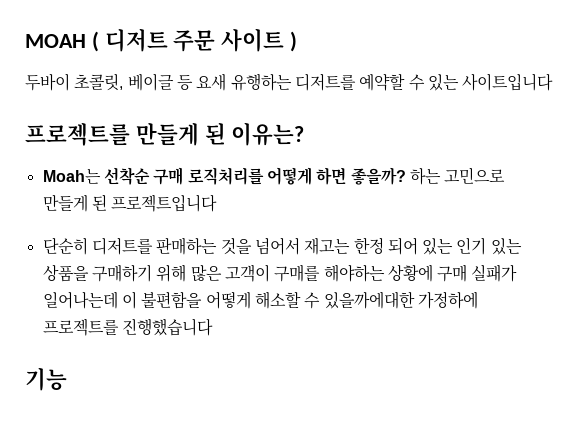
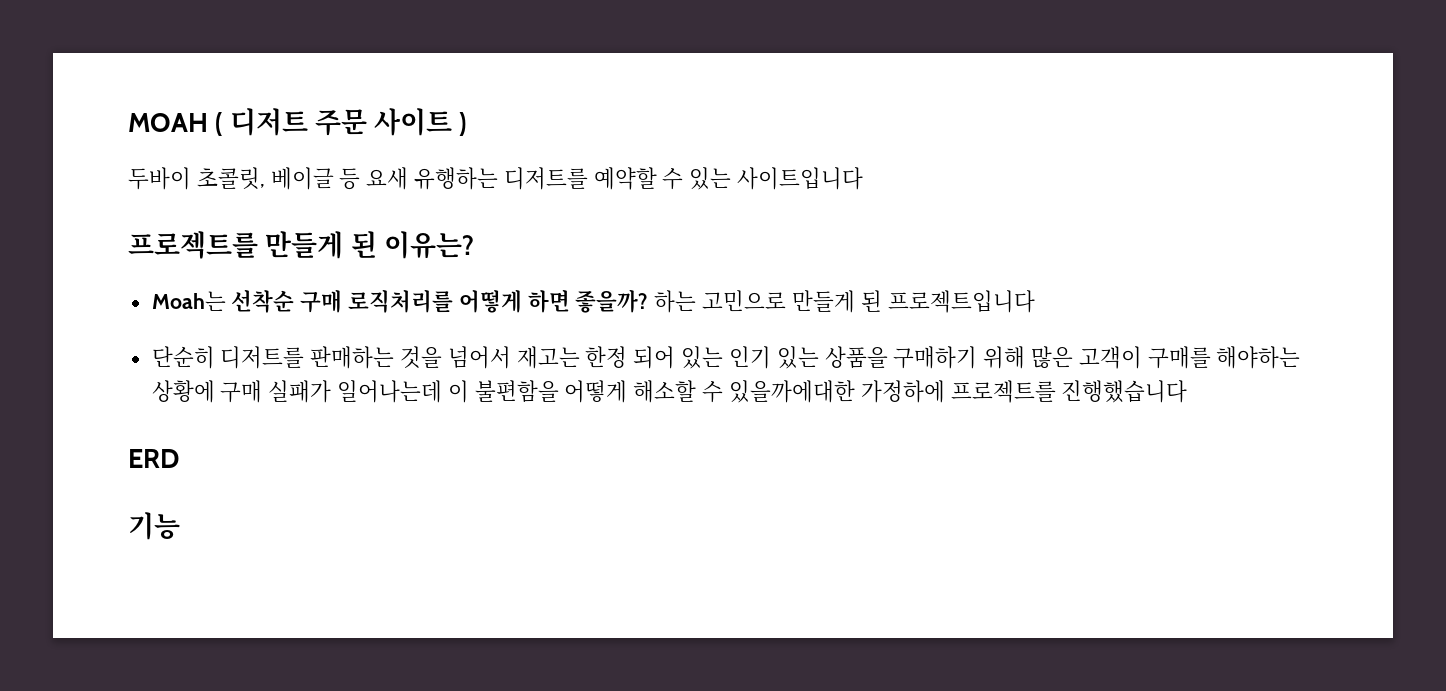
(213, 327) none -> [128,449,179,468] // ERD

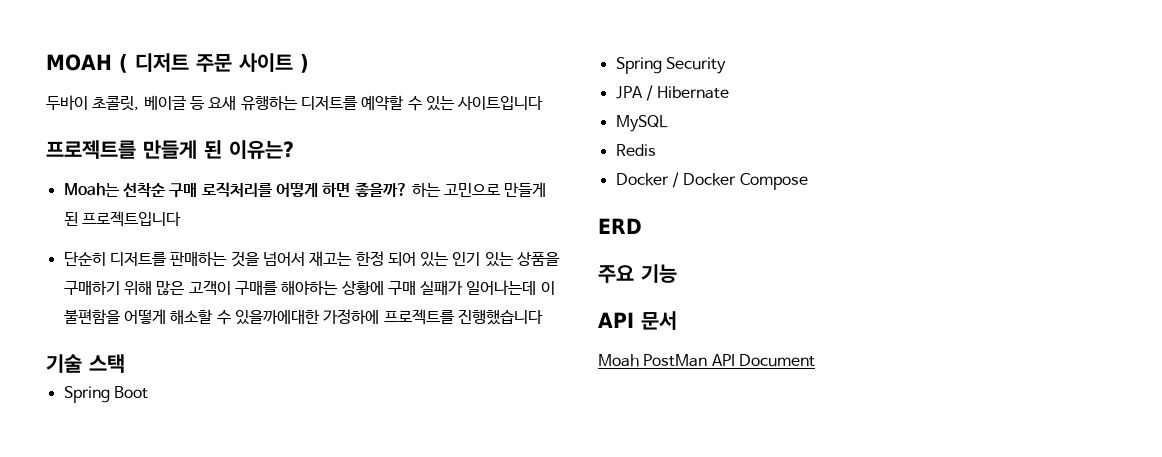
(1188, 391) none -> [46,354,125,373] [63,386,148,403] [615,57,726,74] [615,85,730,101] [615,115,668,132] [615,144,656,156] [615,172,808,190] // 기술 스택 // Spring Boot // Spring Security // JPA / Hibernate // MySQL // Redis // Docker / Docker Compose
(179, 458) none -> [598,265,634,283] 주요
(180, 526) none -> [598,311,677,330] [598,354,815,367] // API 문서 // Moah PostMan API Document

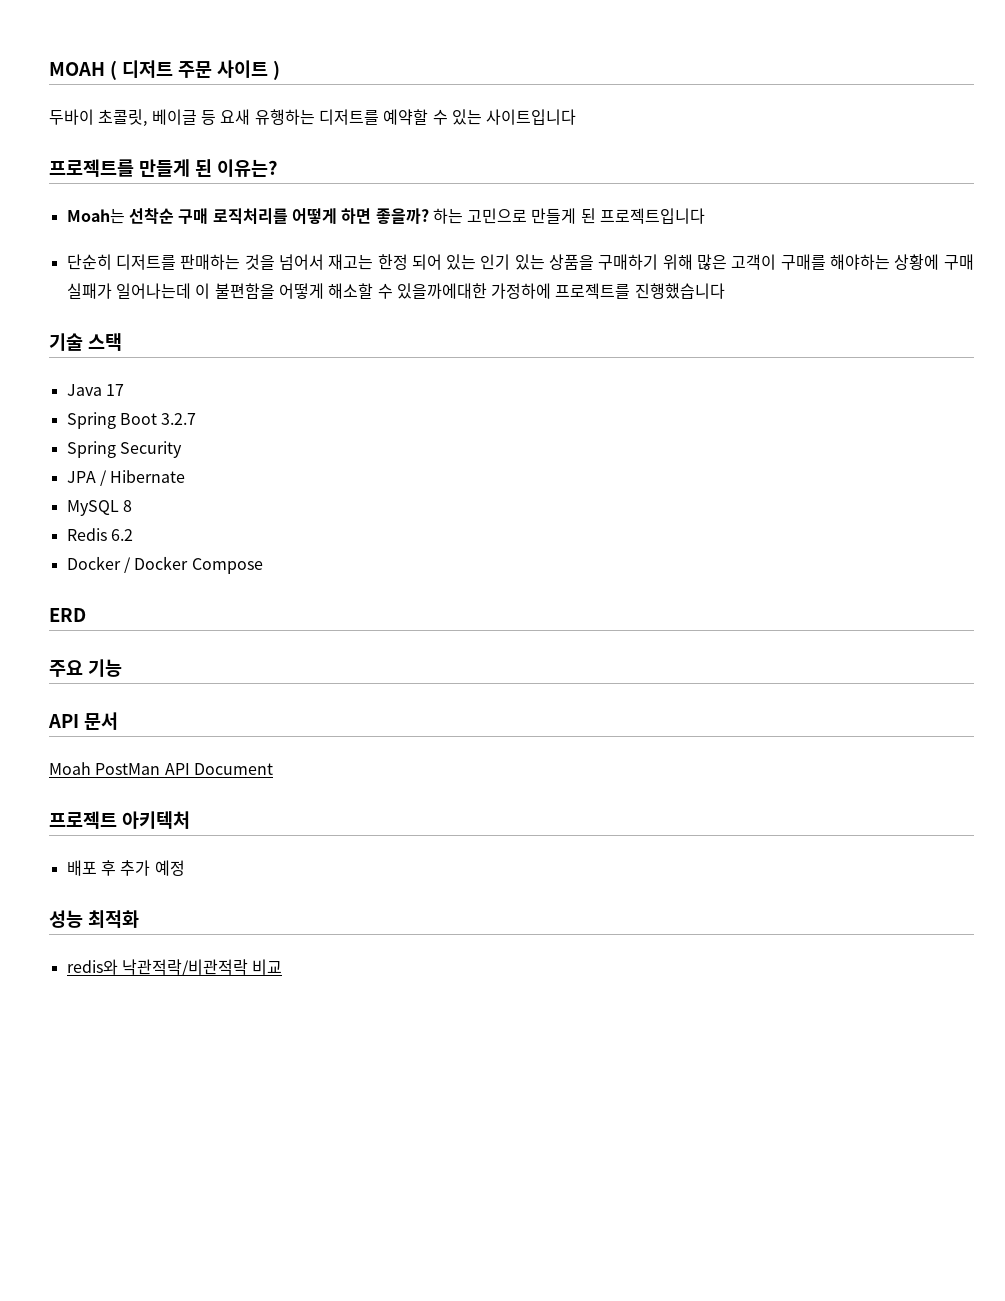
(125, 363) none -> [66,384,124,396] // Java 17
(148, 392) none -> [161,413,197,425] 3.2.7
(668, 123) none -> [122,500,132,512] 8
(656, 150) none -> [110,529,133,541] 6.2
(815, 360) none -> [49,811,190,829] [66,860,185,876] [49,910,139,928] [66,959,283,976] // 프로젝트 아키텍처 // 배포 후 추가 예정 // 성능 최적화 // redis와 낙관적락/비관적락 비교

